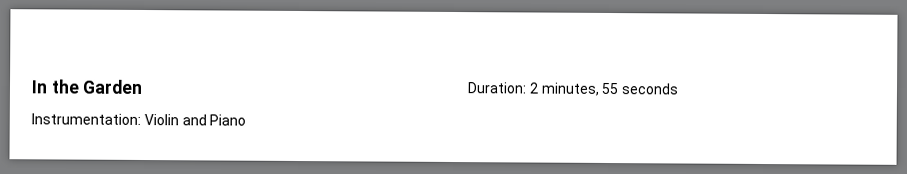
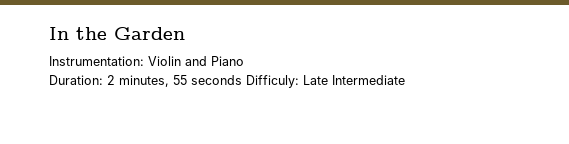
(680, 89) none -> [246,75,405,88] Difficuly: Late Intermediate

